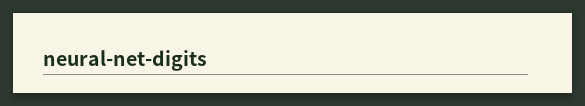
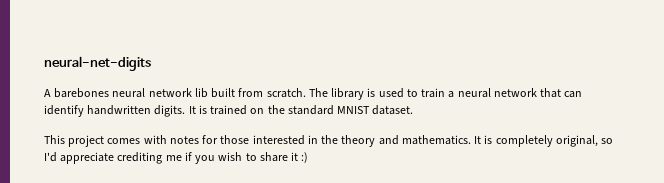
(207, 60) none -> [44,88,583,100] [44,105,414,117] [44,135,614,147] [44,152,309,164] // A barebones neural network lib built from scratch. The library is used to train a neural network that can identify handwritten digits. It is trained on the standard MNIST dataset. // This project comes with notes for those interested in the theory and mathematics. It is completely original, so I'd appreciate crediting me if you wish to share it :)

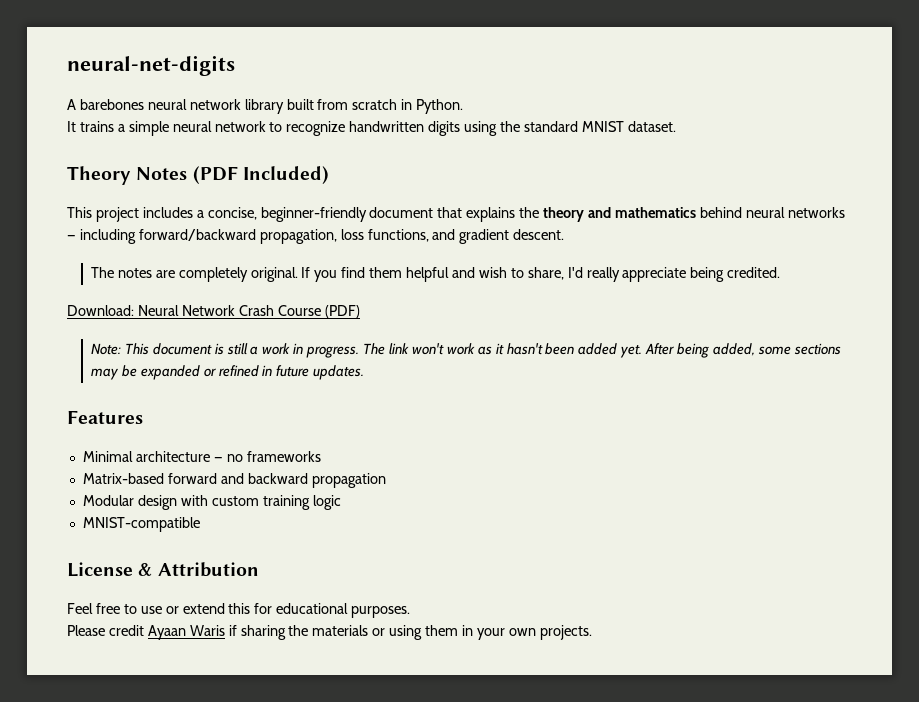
[194,88,208,98] lib -> [244,99,284,114] library
[266,88,583,100] [44,105,414,117] [44,135,614,147] [44,152,309,164] scratch. The library is used to train a neural network that can identify handwritten digits. It is trained on the standard MNIST dataset. // This project comes with notes for those interested in the theory and mathematics. It is completely original, so I'd appreciate crediting me if you wish to share it :) -> [352,99,464,114] [67,121,676,136] [67,166,329,185] [67,207,845,222] [67,229,565,244] [90,267,781,282] [67,305,360,318] [90,343,841,358] [90,365,365,380] [67,410,143,424] [82,451,321,462] [82,473,386,488] [82,495,341,510] [82,517,200,532] [67,562,259,577] [67,603,411,618] [67,625,592,640] scratch in Python. // It trains a simple neural network to recognize handwritten digits using the standard MNIST dataset. // Theory Notes (PDF Included) // This project includes a concise, beginner-friendly document that explains the theory and mathematics behind neural networks — including forward/backward propagation, loss functions, and gradient descent. // The notes are completely original. If you find them helpful and wish to share, I'd really appreciate being credited. // Download: Neural Network Crash Course (PDF) // Note: This document is still a work in progress. The link won't work as it hasn't been added yet. After being added, some sections may be expanded or refined in future updates. // Features // Minimal architecture — no frameworks // Matrix-based forward and backward propagation // Modular design with custom training logic // MNIST-compatible // License & Attribution // Feel free to use or extend this for educational purposes. // Please credit Ayaan Waris if sharing the materials or using them in your own projects.

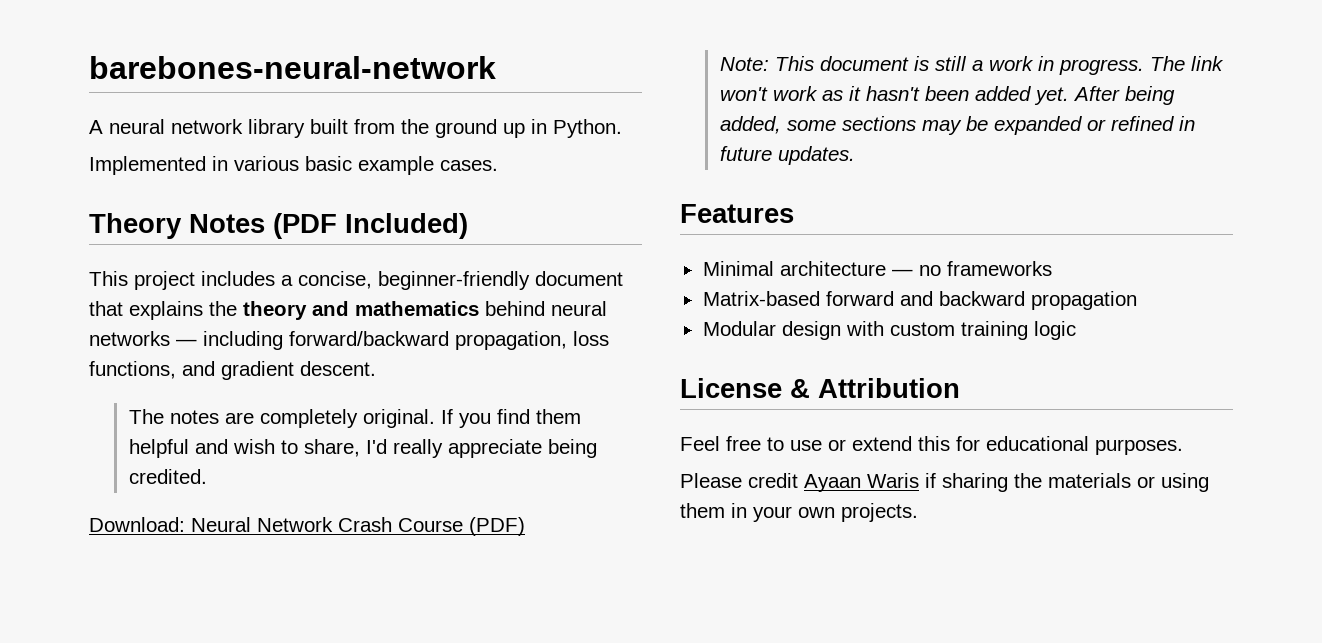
[67,55,235,76] neural-net-digits -> [89,56,496,79] barebones-neural-network
[79,99,144,110] barebones -> (103, 127) none
[352,99,398,110] scratch -> [401,119,525,138] the ground up
[67,121,676,136] It trains a simple neural network to recognize handwritten digits using the standard MNIST dataset. -> [89,156,498,175] Implemented in various basic example cases.
[82,517,200,532] // MNIST-compatible -> (1076, 330) none

